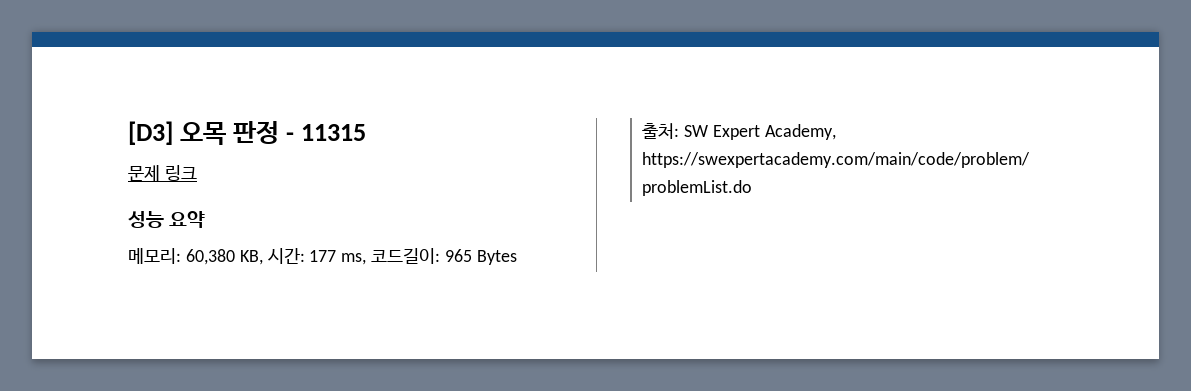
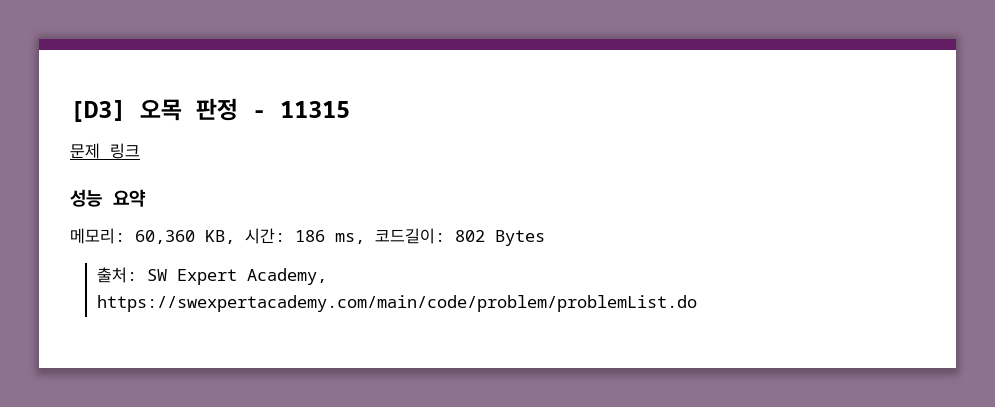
[185,249,235,265] 60,380 -> [135,230,195,244] 60,360
[309,250,337,262] 177 -> [295,230,325,242] 186
[445,249,473,262] 965 -> [455,230,485,242] 802

